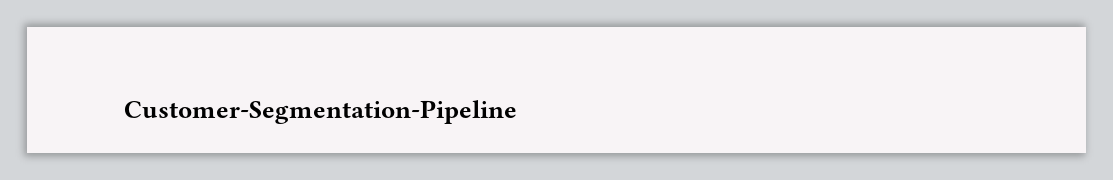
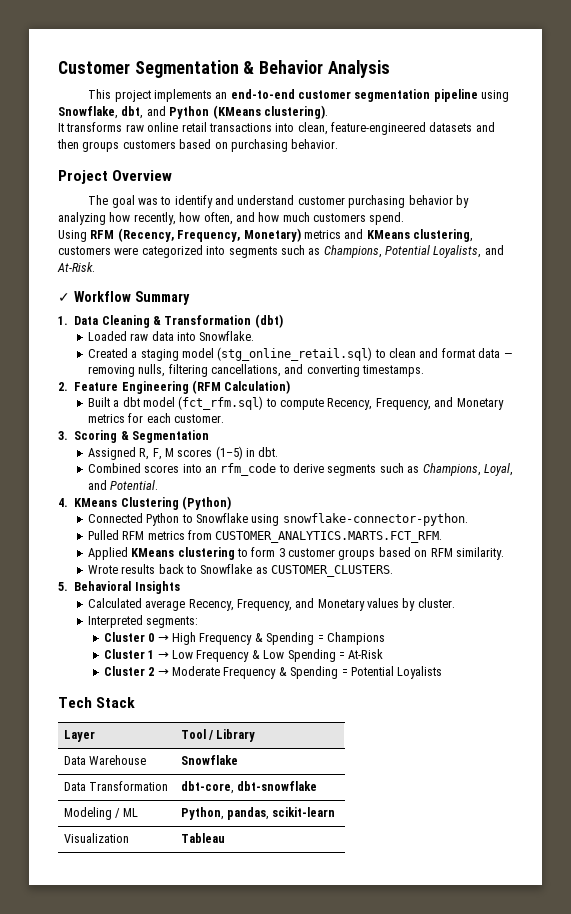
[124,100,517,124] Customer-Segmentation-Pipeline -> [58,60,390,78] [88,89,510,102] [58,105,328,119] [58,122,495,135] [57,139,339,152] [58,170,173,184] [88,195,469,208] [58,212,405,225] [58,228,473,242] [58,245,504,258] [57,262,95,272] [58,291,190,305] [58,314,283,328] [87,331,255,341] [87,347,512,361] [87,364,425,377] [58,380,291,394] [87,396,504,410] [87,413,224,423] [58,430,209,443] [87,446,279,460] [87,463,513,476] [87,480,159,490] [58,496,231,510] [87,513,468,526] [87,530,443,543] [87,547,504,560] [87,564,394,577] [58,581,180,594] [87,598,455,611] [87,615,199,628] [103,632,385,645] [103,649,384,662] [103,666,443,679] [58,697,136,708] [63,730,95,742] [180,729,256,742] [63,755,147,765] [180,755,238,765] [63,781,169,791] [180,781,318,794] [63,807,139,820] [180,807,336,820] [63,833,129,843] [180,833,225,843] Customer Segmentation & Behavior Analysis // This project implements an end-to-end customer segmentation pipeline using Snowflake, dbt, and Python (KMeans clustering). // It transforms raw online retail transactions into clean, feature-engineered datasets and then groups customers based on purchasing behavior. // Project Overview // The goal was to identify and understand customer purchasing behavior by analyzing how recently, how often, and how much customers spend. // Using RFM (Recency, Frequency, Monetary) metrics and KMeans clustering, customers were categorized into segments such as Champions, Potential Loyalists, and At-Risk. // ✓ Workflow Summary // 1. Data Cleaning & Transformation (dbt) // Loaded raw data into Snowflake. // Created a staging model (stg_online_retail.sql) to clean and format data — removing nulls, filtering cancellations, and converting timestamps. // 2. Feature Engineering (RFM Calculation) // Built a dbt model (fct_rfm.sql) to compute Recency, Frequency, and Monetary metrics for each customer. // 3. Scoring & Segmentation // Assigned R, F, M scores (1–5) in dbt. // Combined scores into an rfm_code to derive segments such as Champions, Loyal, and Potential. // 4. KMeans Clustering (Python) // Connected Python to Snowflake using snowflake-connector-python. // Pulled RFM metrics from CUSTOMER_ANALYTICS.MARTS.FCT_RFM. // Applied KMeans clustering to form 3 customer groups based on RFM similarity. // Wrote results back to Snowflake as CUSTOMER_CLUSTERS. // 5. Behavioral Insights // Calculated average Recency, Frequency, and Monetary values by cluster. // Interpreted segments: // Cluster 0 → High Frequency & Spending = Champions // Cluster 1 → Low Frequency & Low Spending = At-Risk // Cluster 2 → Moderate Frequency & Spending = Potential Loyalists // Tech Stack // Layer | Tool / Library // Data Warehouse | Snowflake // Data Transformation | dbt-core, dbt-snowflake // Modeling / ML | Python, pandas, scikit-learn // Visualization | Tableau

